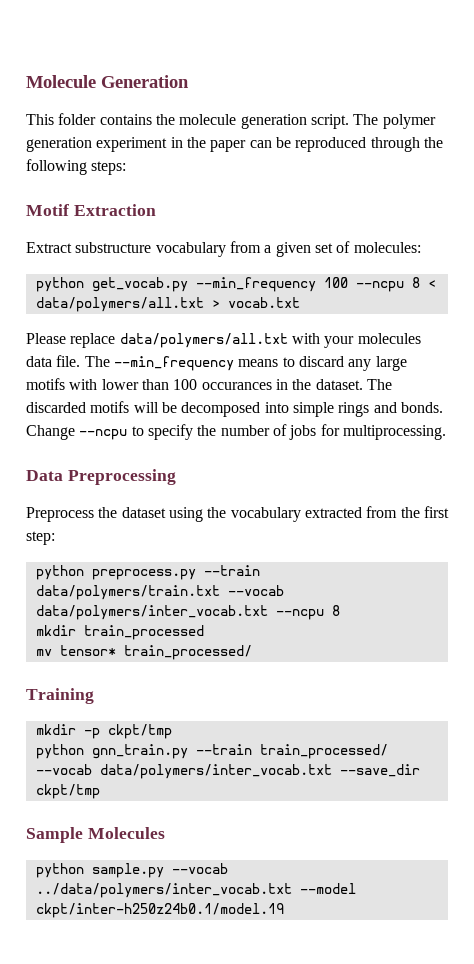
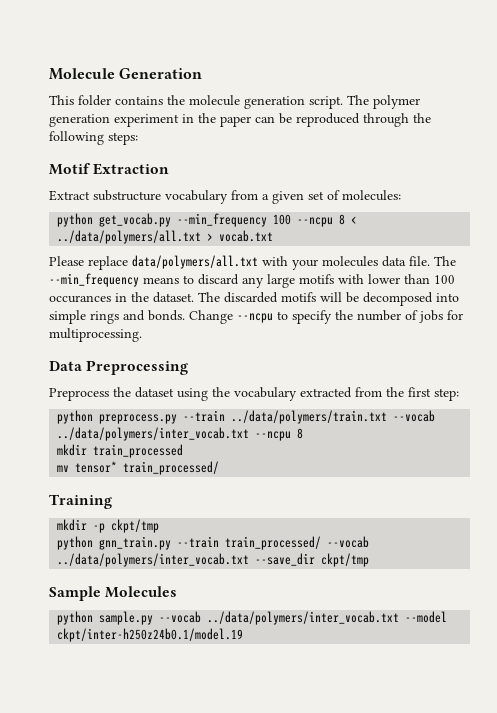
[35,297,204,312] data/polymers/all.txt -> [57,230,202,244] ../data/polymers/all.txt
[35,585,284,600] [35,605,268,620] data/polymers/train.txt --vocab data/polymers/inter_vocab.txt -> [231,410,436,424] [57,427,250,441] ../data/polymers/train.txt --vocab ../data/polymers/inter_vocab.txt
[99,764,332,779] data/polymers/inter_vocab.txt -> [57,553,250,567] ../data/polymers/inter_vocab.txt

